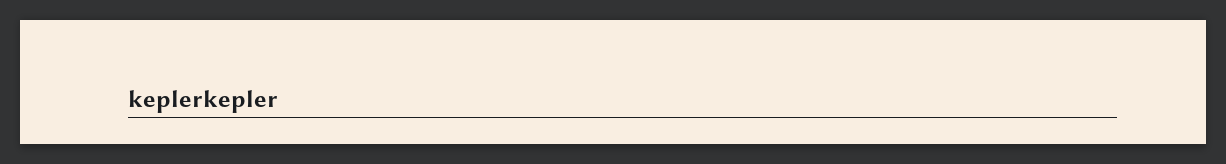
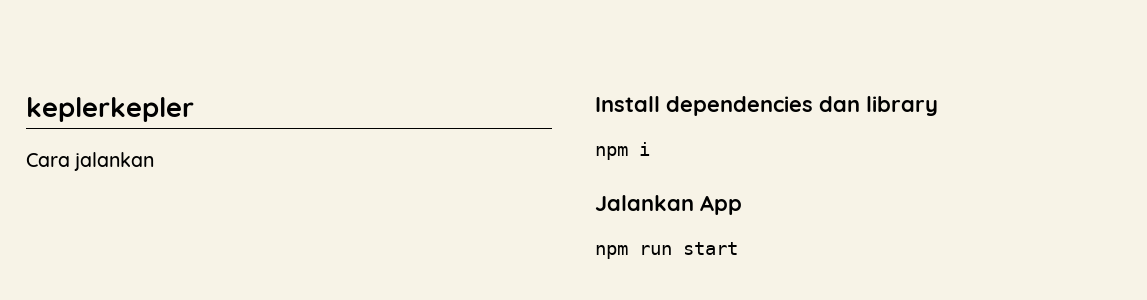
(278, 101) none -> [26,152,155,171] [595,96,938,116] [595,142,650,160] [595,195,742,215] [595,242,738,259] // Cara jalankan // Install dependencies dan library // npm i // Jalankan App // npm run start

